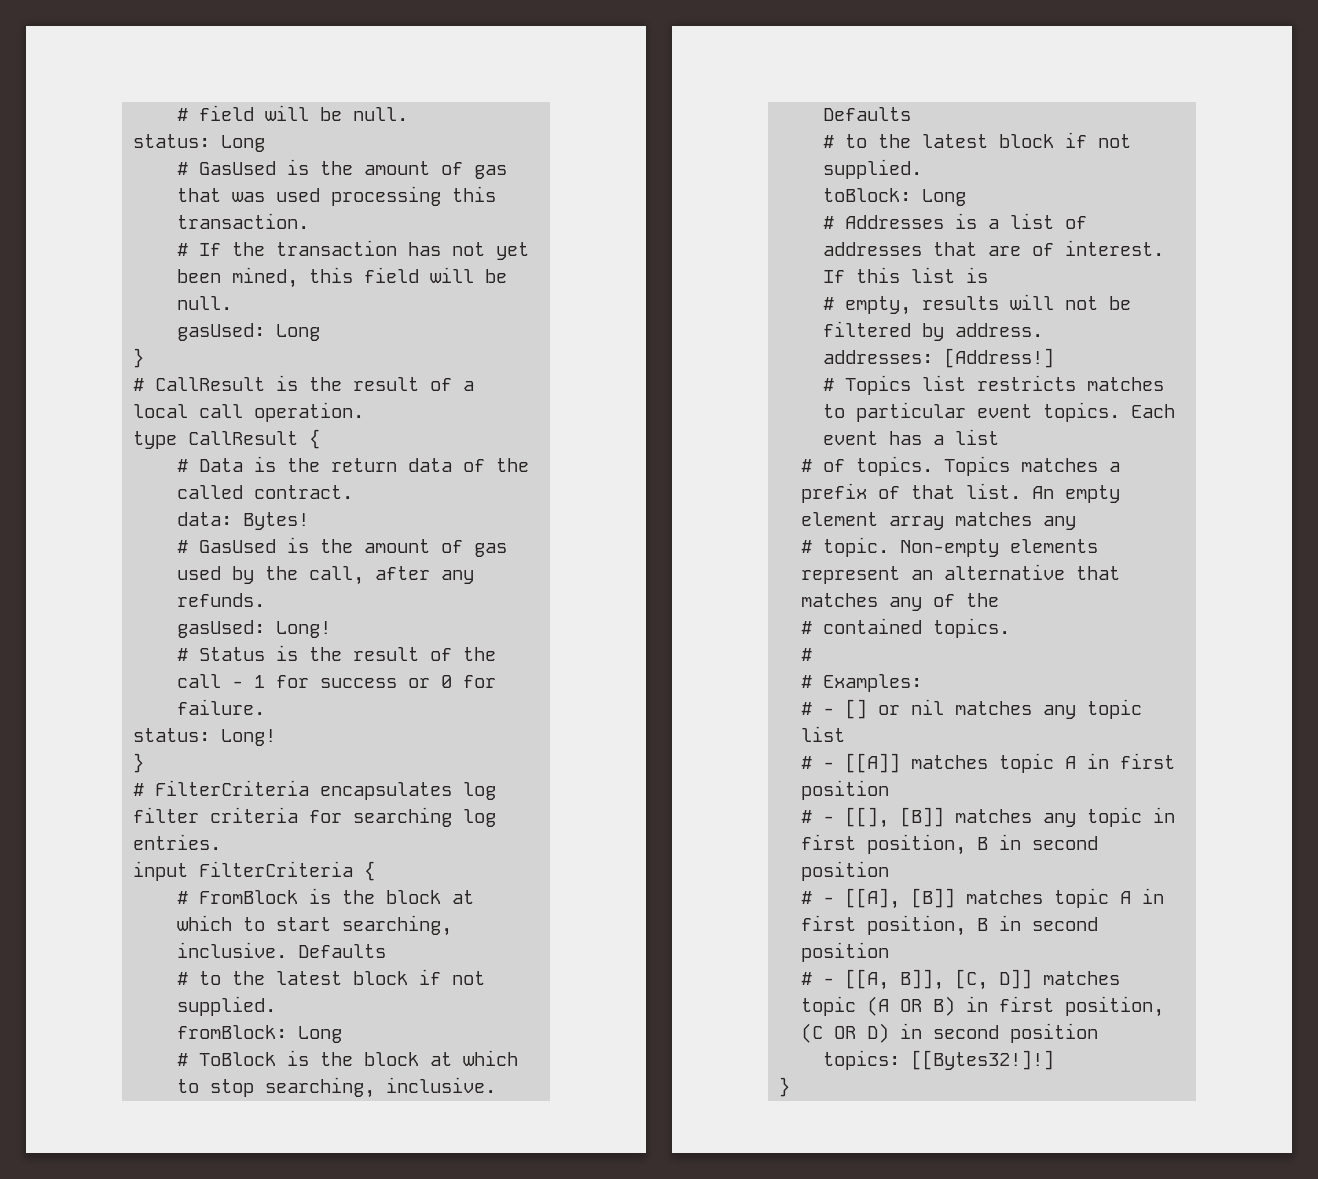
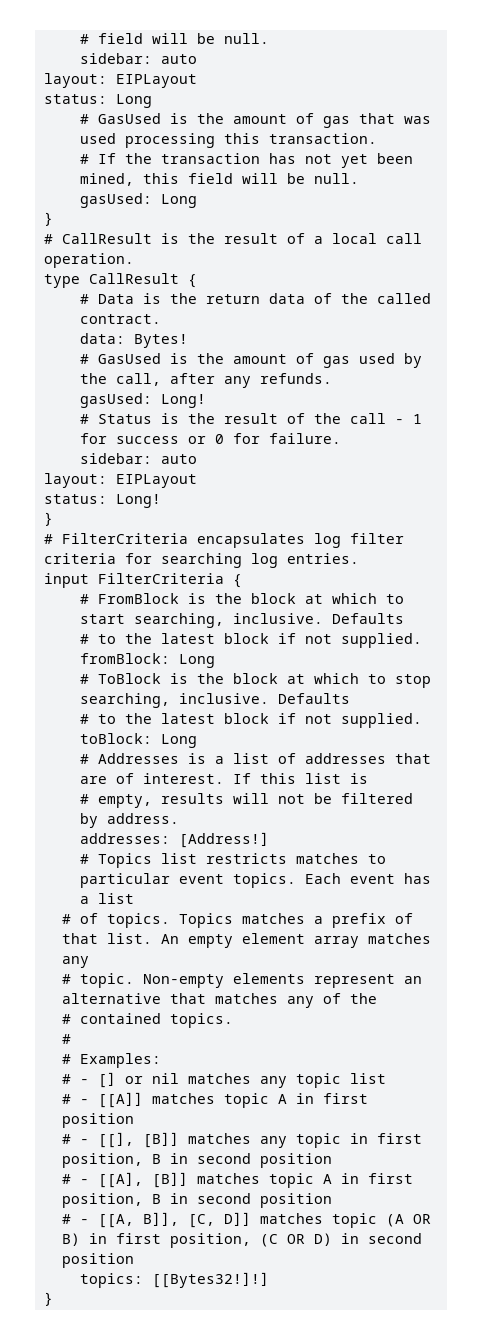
(409, 114) none -> [79,53,197,64] [43,73,197,88] // sidebar: auto // layout: EIPLayout
(266, 707) none -> [79,453,197,464] [43,473,197,488] // sidebar: auto // layout: EIPLayout

